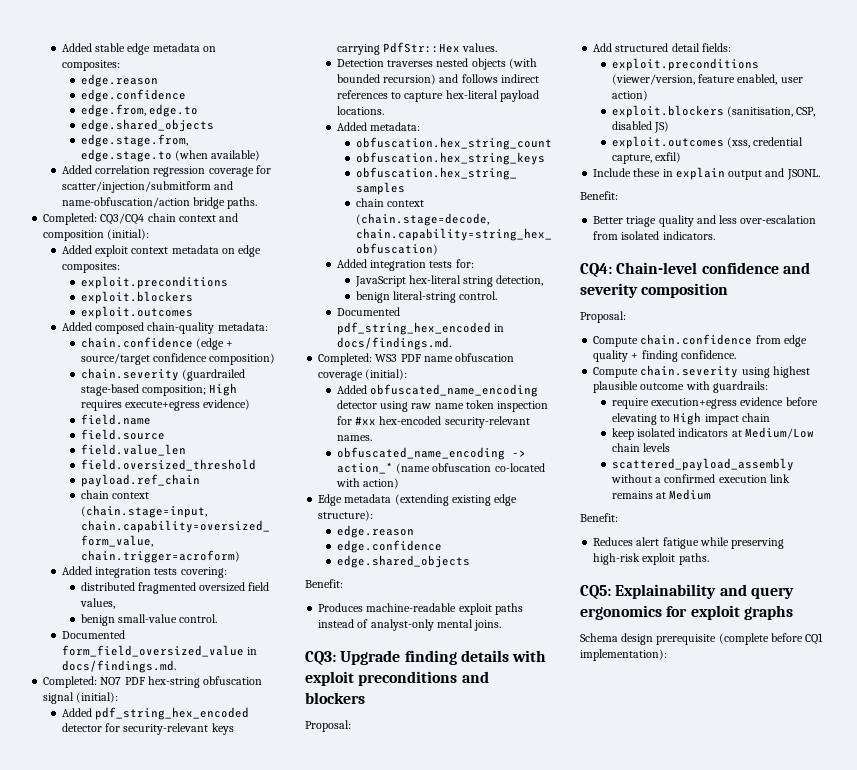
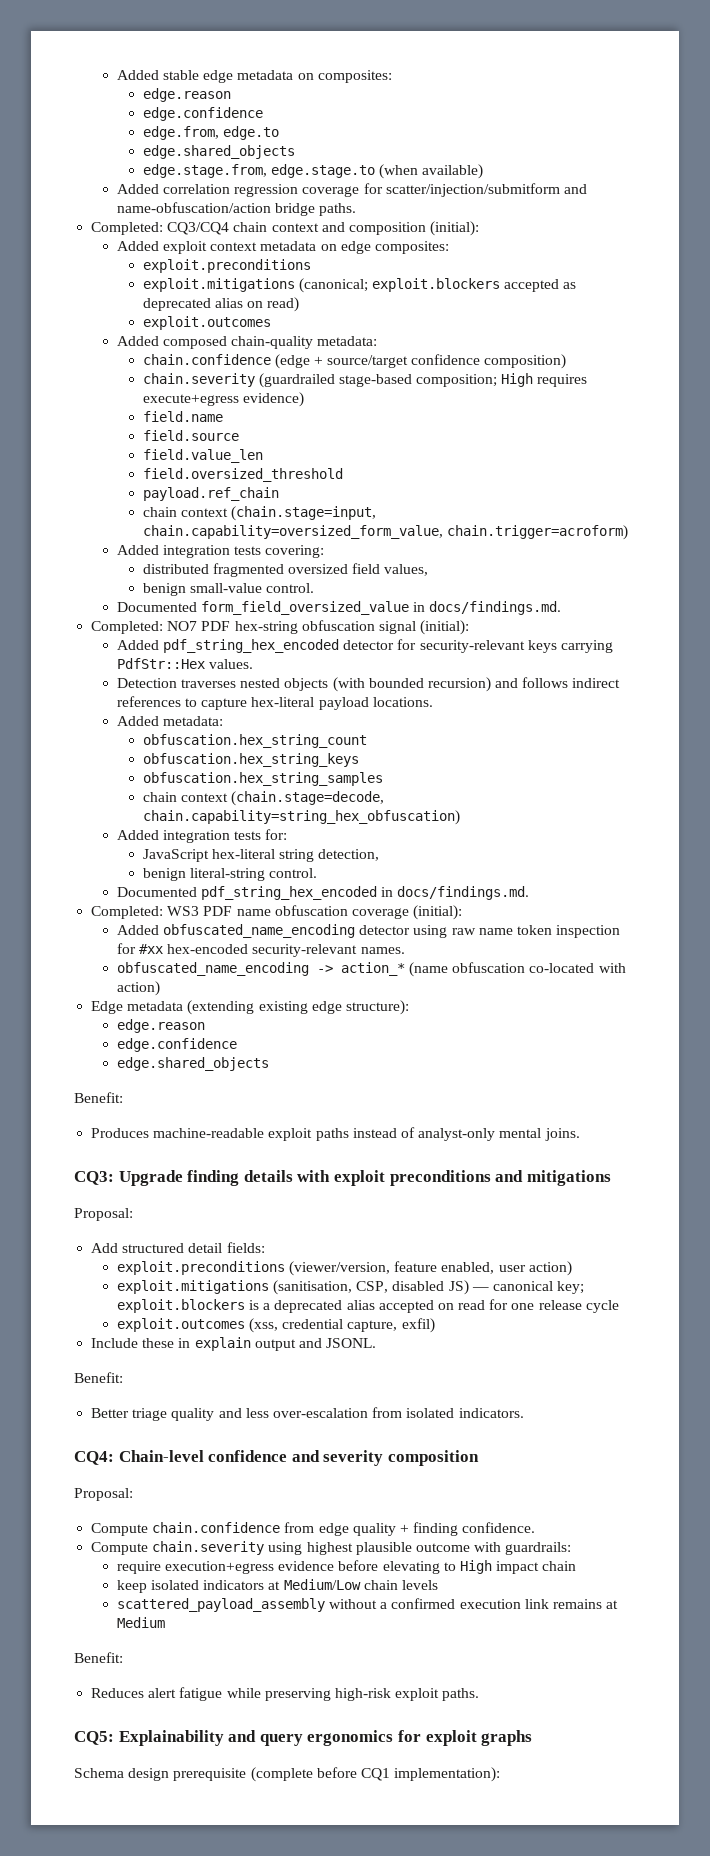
[80,291,193,304] exploit.blockers -> [142,278,577,293] [142,297,300,312] exploit.mitigations (canonical; exploit.blockers accepted as deprecated alias on read)
[305,692,365,704] blockers -> [526,1170,611,1186] mitigations
[611,105,724,118] exploit.blockers -> [116,1280,269,1294] exploit.mitigations
(670, 127) none -> [471,1281,585,1294] [116,1299,619,1313] — canonical key; exploit.blockers is a deprecated alias accepted on read for one release cycle

